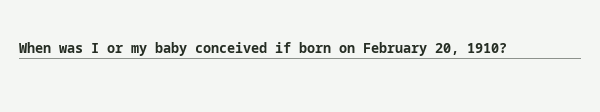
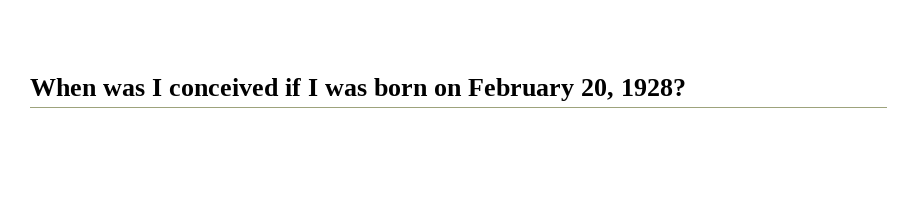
[107,42,291,56] or my baby conceived if -> [169,78,368,96] conceived if I was
[467,43,507,53] 1910? -> [621,79,687,96] 1928?

